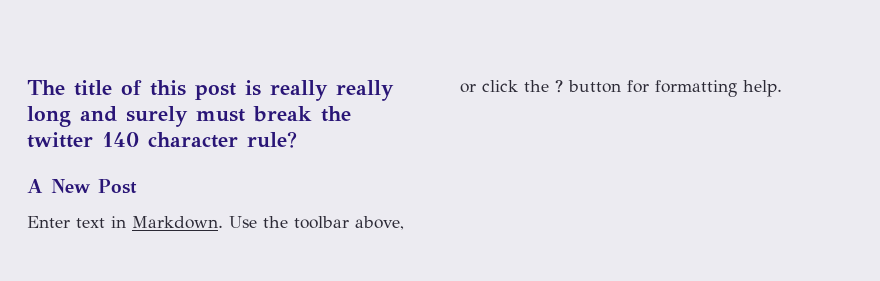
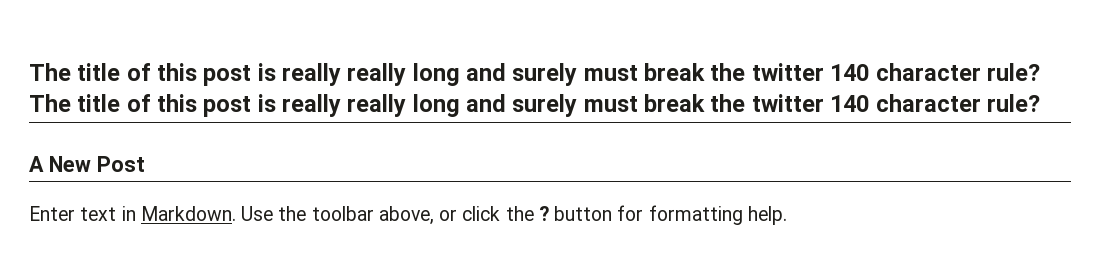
(297, 139) none -> [29,94,1040,117] The title of this post is really really long and surely must break the twitter 140 character rule?

